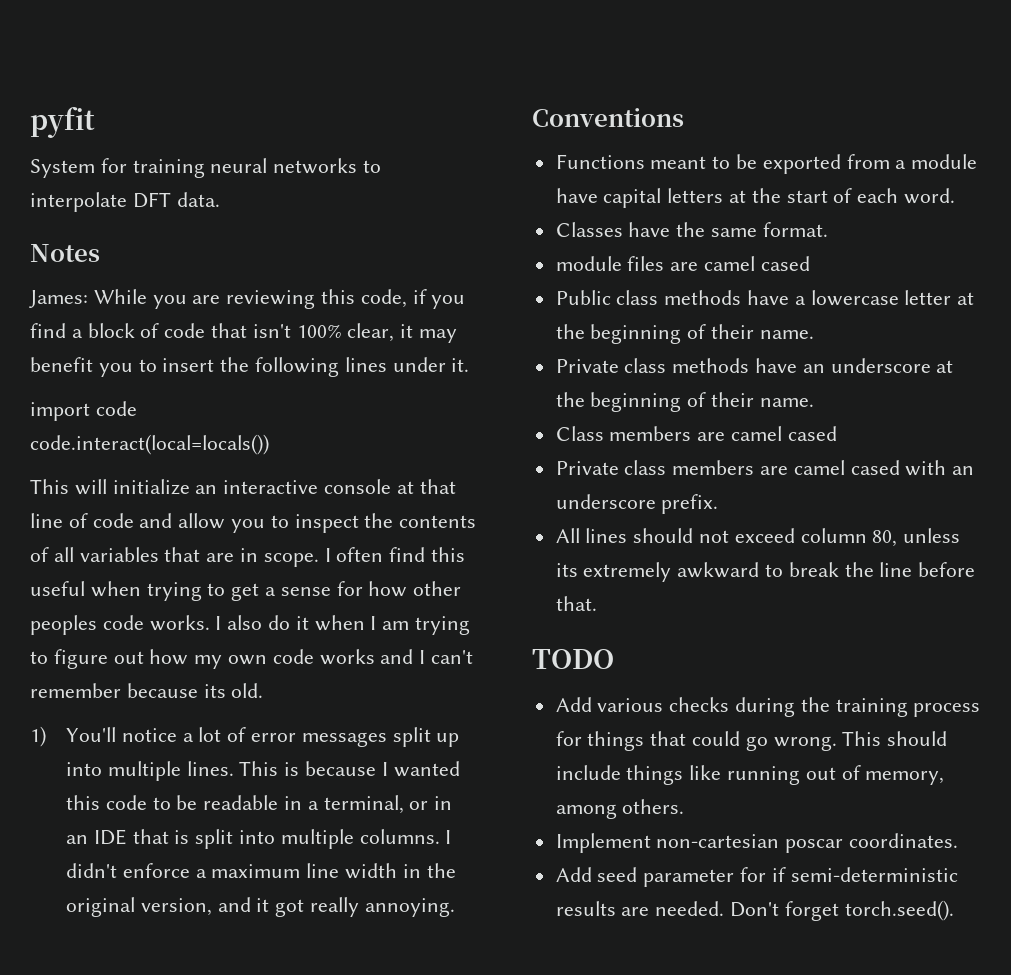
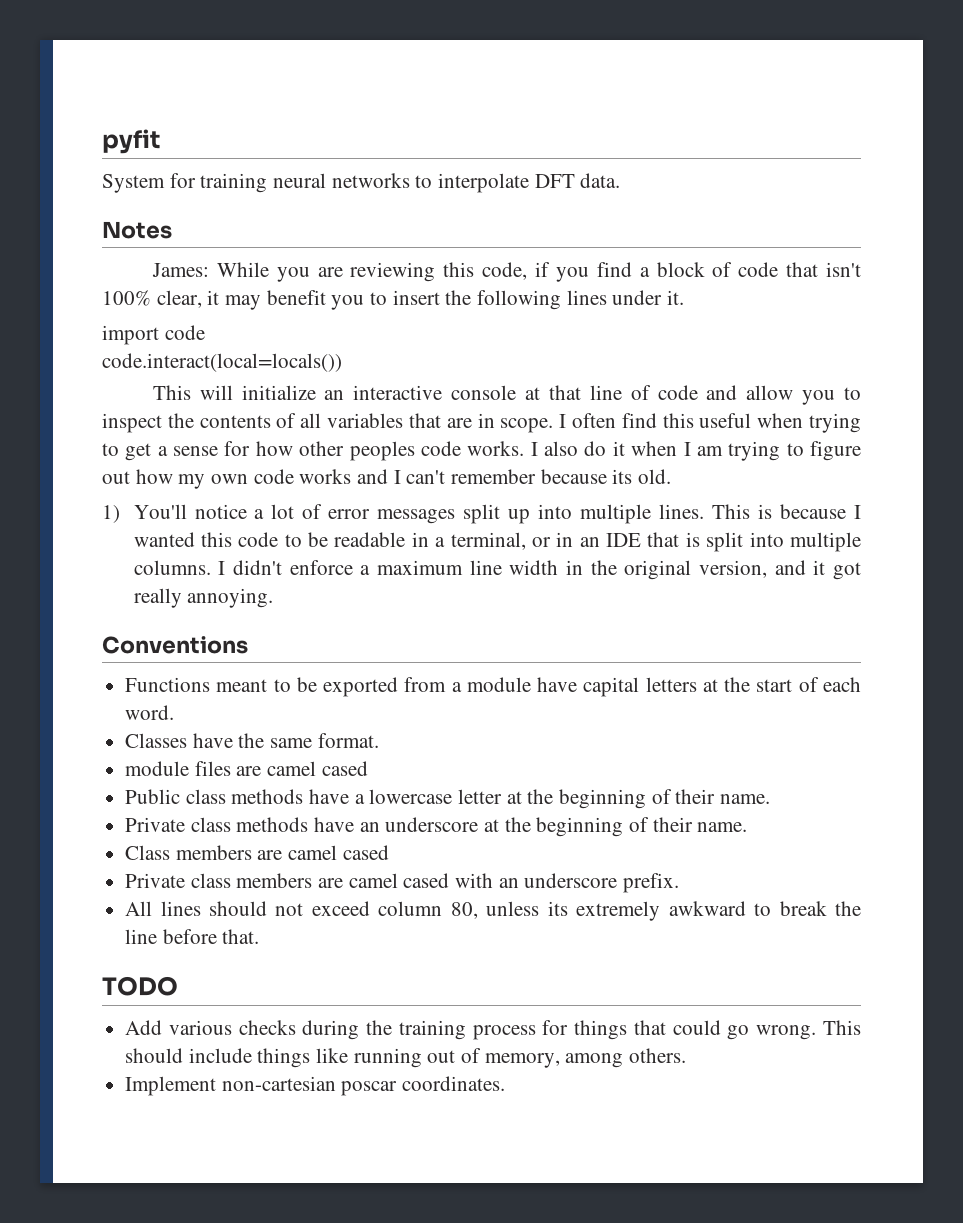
[555,867,958,887] [555,900,954,921] // Add seed parameter for if semi-deterministic results are needed. Don't forget torch.seed(). -> (506, 1083) none

